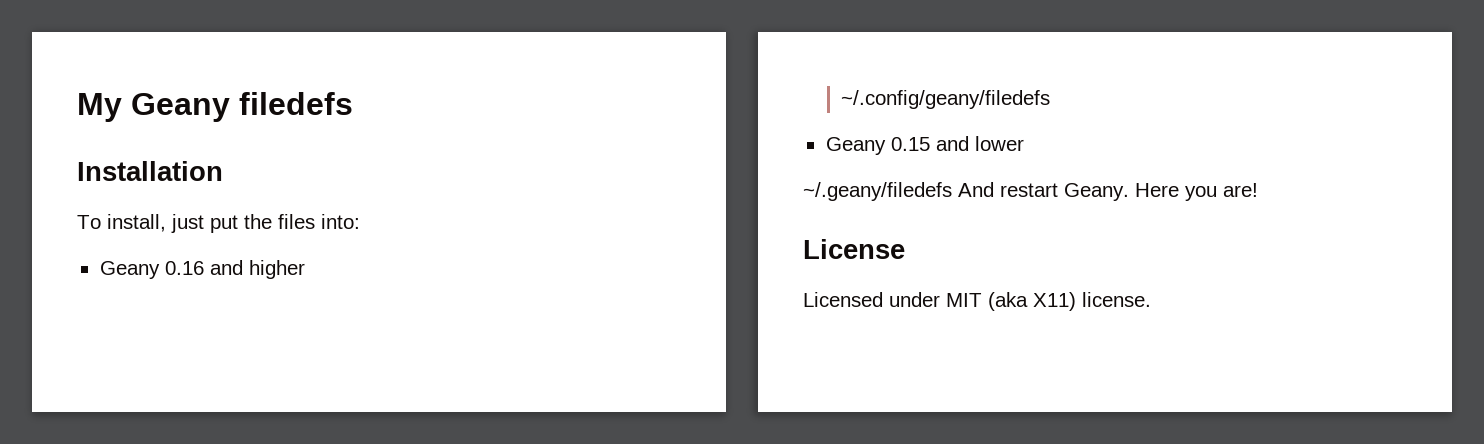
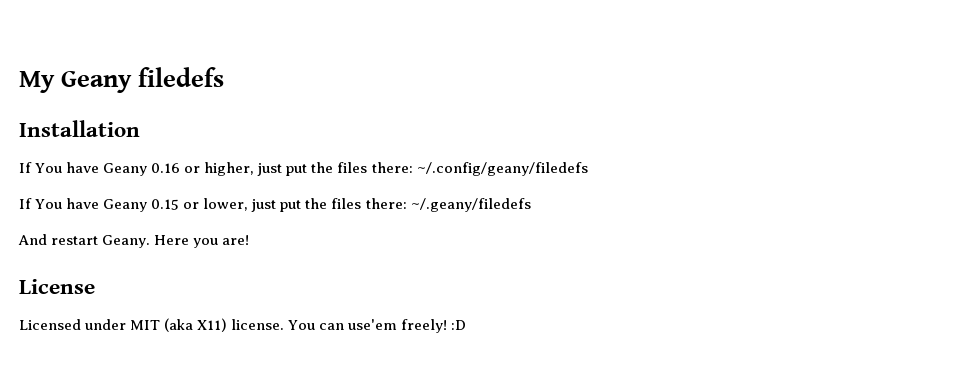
[77,214,360,233] [99,260,305,279] [841,90,1051,109] [825,136,1024,155] [803,182,952,201] To install, just put the files into: // Geany 0.16 and higher // ~/.config/geany/filedefs // Geany 0.15 and lower // ~/.geany/filedefs -> [19,162,588,176] [19,198,531,212] If You have Geany 0.16 or higher, just put the files there: ~/.config/geany/filedefs // If You have Geany 0.15 or lower, just put the files there: ~/.geany/filedefs //
(1151, 299) none -> [288,319,467,333] You can use'em freely! :D

